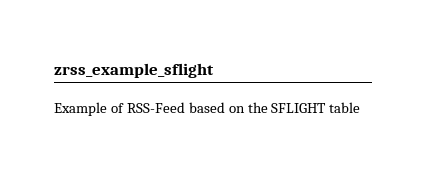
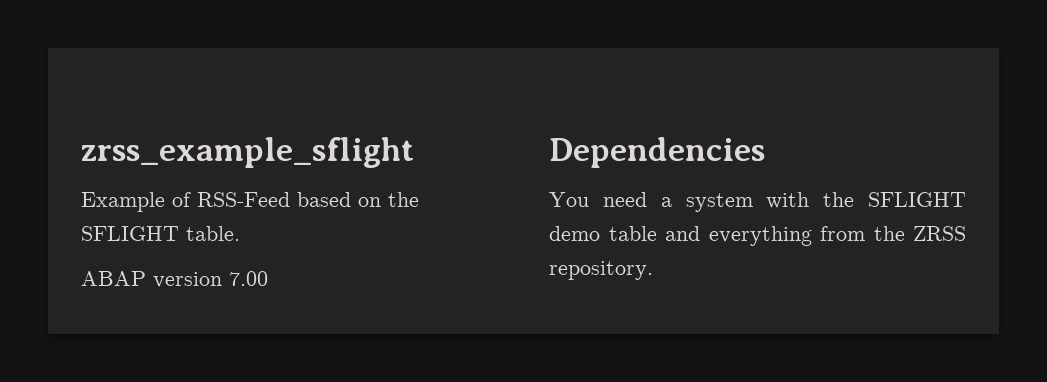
[329,102,361,113] table -> [186,226,240,241] [81,271,268,288] [549,137,765,168] [549,192,966,212] [549,226,966,246] [549,261,653,280] table. // ABAP version 7.00 // Dependencies // You need a system with the SFLIGHT demo table and everything from the ZRSS repository.

